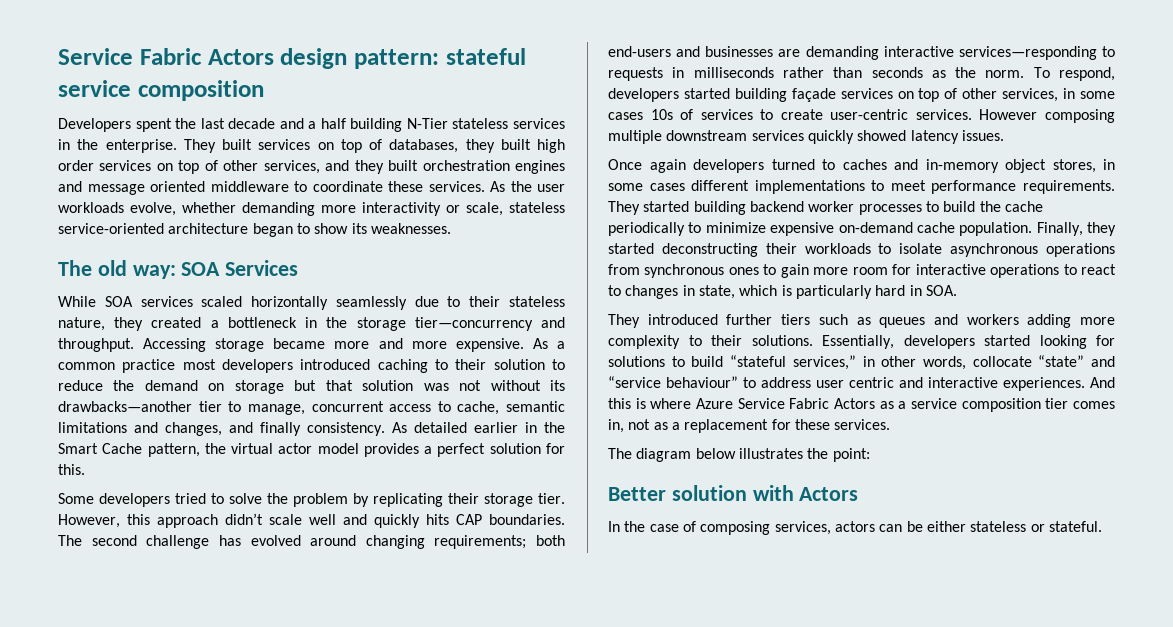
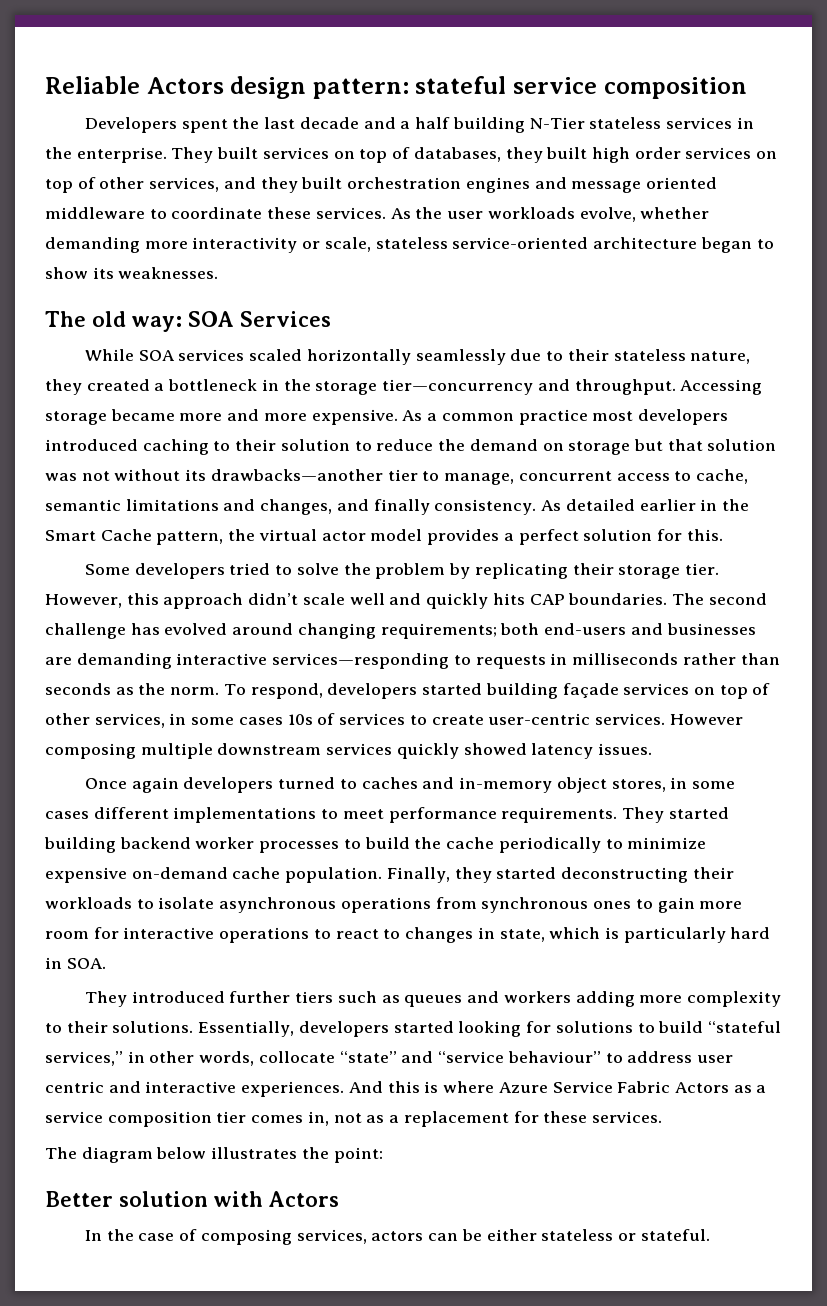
[58,48,202,65] Service Fabric -> [45,76,140,94] Reliable

